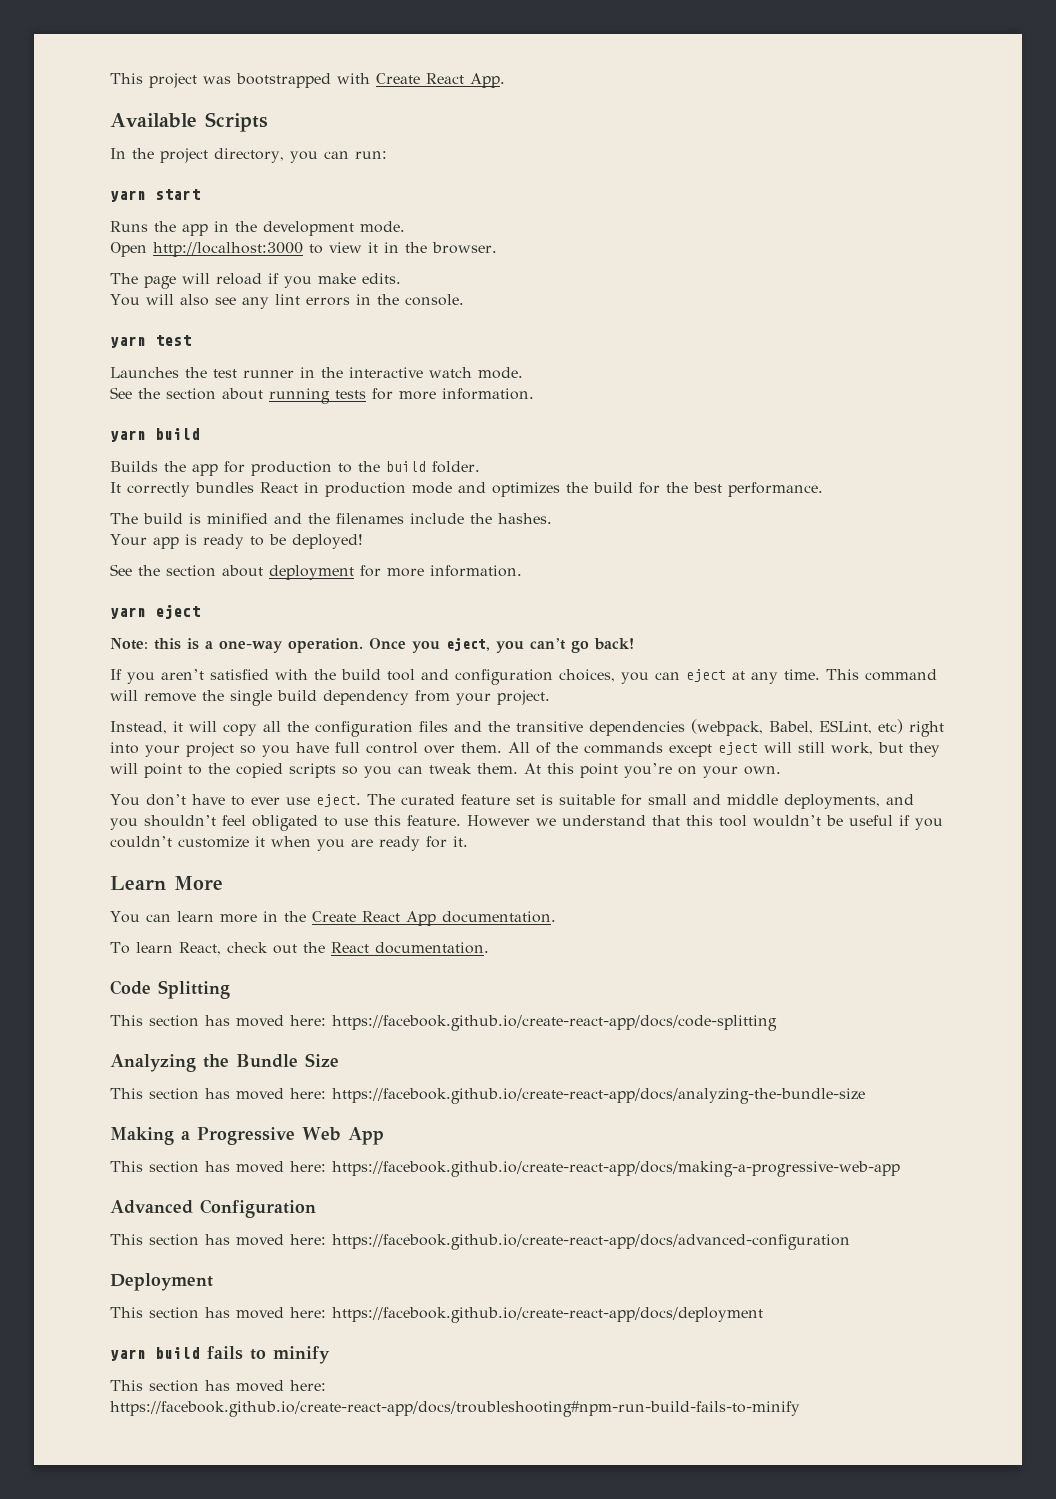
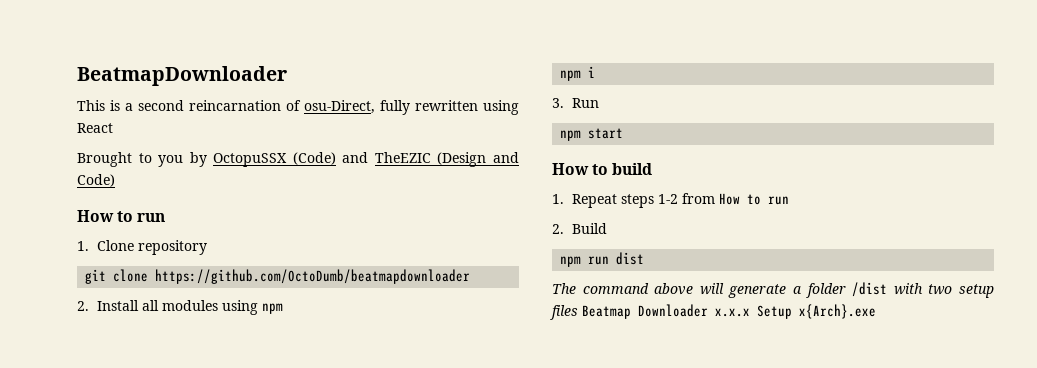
[110,73,505,88] [110,112,268,132] [110,148,387,163] [110,189,200,202] [110,221,405,236] [110,242,497,257] [110,273,401,289] [110,294,464,309] [110,335,191,348] [110,367,523,379] [110,387,534,404] [110,428,200,442] [110,461,480,476] [110,482,823,497] [110,513,552,524] [110,534,363,549] [110,564,522,580] [110,604,200,619] [110,638,634,653] [110,669,937,685] [110,690,550,706] [110,719,944,737] [110,742,940,757] [110,763,781,778] [110,794,914,809] [110,815,943,831] [110,836,468,851] [110,876,223,890] [110,911,556,926] [110,942,489,955] [110,980,230,999] [110,1015,777,1031] [110,1053,339,1072] [110,1088,865,1104] [110,1127,384,1145] [110,1161,900,1177] [110,1199,316,1218] [110,1234,850,1250] [110,1273,213,1291] [110,1307,763,1323] [110,1346,330,1364] [110,1380,326,1392] [110,1401,800,1417] This project was bootstrapped with Create React App. // Available Scripts // In the project directory, you can run: // yarn start // Runs the app in the development mode. // Open http://localhost:3000 to view it in the browser. // The page will reload if you make edits. // You will also see any lint errors in the console. // yarn test // Launches the test runner in the interactive watch mode. // See the section about running tests for more information. // yarn build // Builds the app for production to the build folder. // It correctly bundles React in production mode and optimizes the build for the best performance. // The build is minified and the filenames include the hashes. // Your app is ready to be deployed! // See the section about deployment for more information. // yarn eject // Note: this is a one-way operation. Once you eject, you can’t go back! // If you aren’t satisfied with the build tool and configuration choices, you can eject at any time. This command will remove the single build dependency from your project. // Instead, it will copy all the configuration files and the transitive dependencies (webpack, Babel, ESLint, etc) right into your project so you have full control over them. All of the commands except eject will still work, but they will point to the copied scripts so you can tweak them. At this point you’re on your own. // You don’t have to ever use eject. The curated feature set is suitable for small and middle deployments, and you shouldn’t feel obligated to use this feature. However we understand that this tool wouldn’t be useful if you couldn’t customize it when you are ready for it. // Learn More // You can learn more in the Create React App documentation. // To learn React, check out the React documentation. // Code Splitting // This section has moved here: https://facebook.github.io/create-react-app/docs/code-splitting // Analyzing the Bundle Size // This section has moved here: https://facebook.github.io/create-react-app/docs/analyzing-the-bundle-size // Making a Progressive Web App // This section has moved here: https://facebook.github.io/create-react-app/docs/making-a-progressive-web-app // Advanced Configuration // This section has moved here: https://facebook.github.io/create-react-app/docs/advanced-configuration // Deployment // This section has moved here: https://facebook.github.io/create-react-app/docs/deployment // yarn build fails to minify // This section has moved here: https://facebook.github.io/create-react-app/docs/troubleshooting#npm-run-build-fails-to-minify -> [77,66,287,86] [77,100,519,115] [77,123,113,133] [77,152,519,167] [77,174,115,187] [77,210,166,222] [77,240,208,255] [85,269,471,284] [77,300,284,315] [560,66,596,81] [552,98,600,108] [560,128,624,141] [552,163,653,175] [552,193,790,208] [552,223,608,234] [560,252,645,267] [552,282,994,298] [550,304,876,320] BeatmapDownloader // This is a second reincarnation of osu-Direct, fully rewritten using React // Brought to you by OctopuSSX (Code) and TheEZIC (Design and Code) // How to run // 1. Clone repository // git clone https://github.com/OctoDumb/beatmapdownloader // 2. Install all modules using npm // npm i // 3. Run // npm start // How to build // 1. Repeat steps 1-2 from How to run // 2. Build // npm run dist // The command above will generate a folder /dist with two setup files Beatmap Downloader x.x.x Setup x{Arch}.exe

